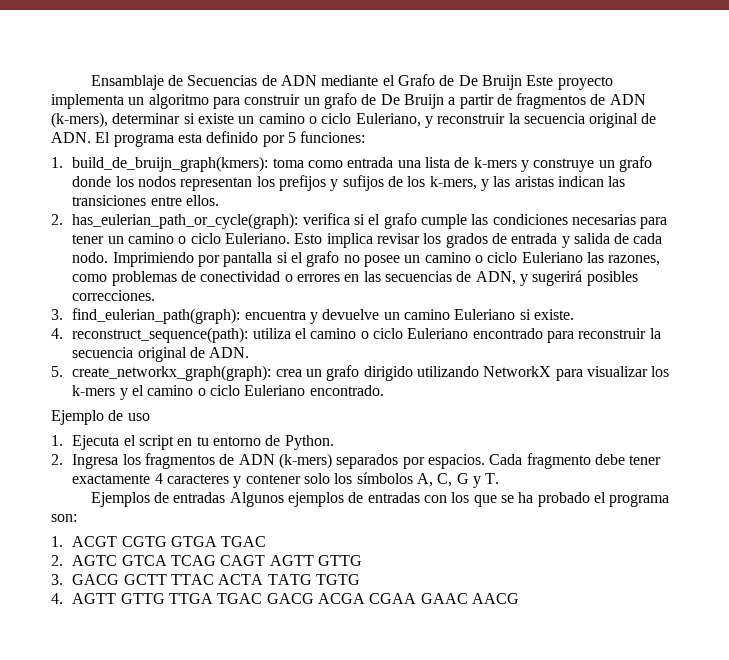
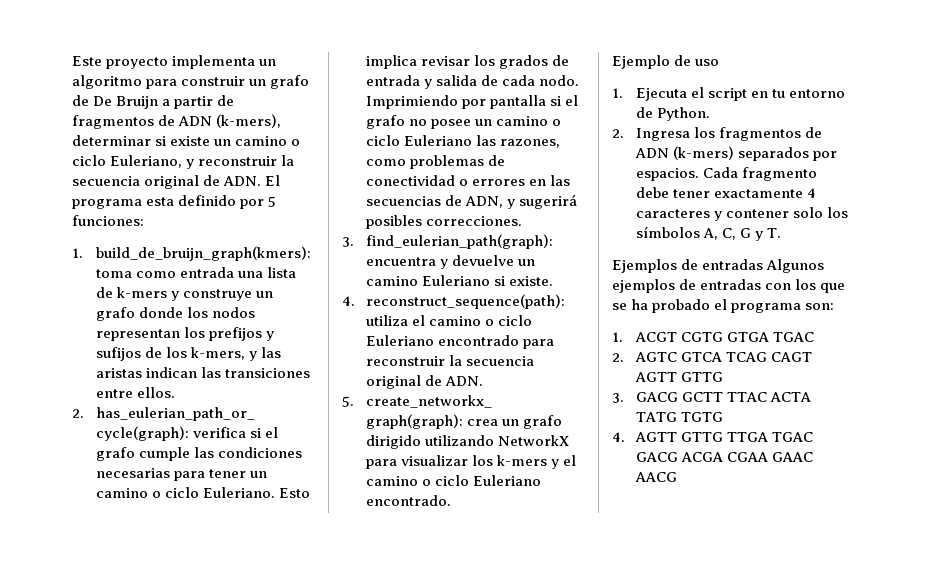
[90,74,522,90] Ensamblaje de Secuencias de ADN mediante el Grafo de De Bruijn -> (72, 61) none

